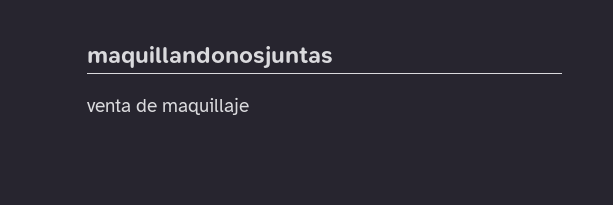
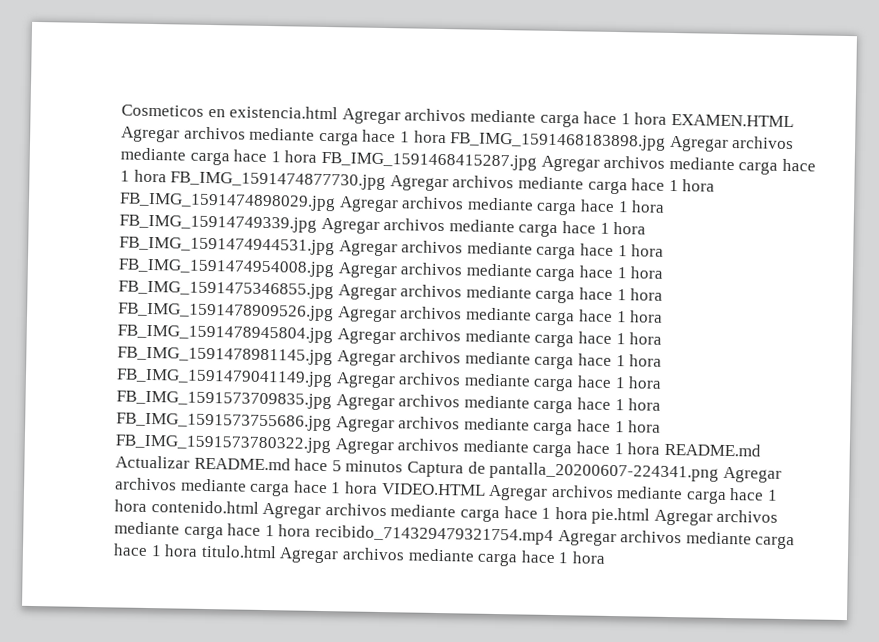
[87,46,333,69] [87,97,250,115] maquillandonosjuntas // venta de maquillaje -> [121,104,794,128] [121,126,795,152] [120,147,816,175] [120,169,716,195] [119,192,666,216] [119,214,647,238] [119,236,665,260] [118,258,664,282] [118,280,664,304] [118,302,664,326] [117,324,663,348] [117,346,663,370] [116,368,663,392] [116,390,662,414] [116,412,662,436] [115,434,761,458] [115,455,782,483] [115,477,779,504] [114,499,779,526] [114,521,796,550] [113,543,606,567] Cosmeticos en existencia.html Agregar archivos mediante carga hace 1 hora EXAMEN.HTML Agregar archivos mediante carga hace 1 hora FB_IMG_1591468183898.jpg Agregar archivos mediante carga hace 1 hora FB_IMG_1591468415287.jpg Agregar archivos mediante carga hace 1 hora FB_IMG_1591474877730.jpg Agregar archivos mediante carga hace 1 hora FB_IMG_1591474898029.jpg Agregar archivos mediante carga hace 1 hora FB_IMG_15914749339.jpg Agregar archivos mediante carga hace 1 hora FB_IMG_1591474944531.jpg Agregar archivos mediante carga hace 1 hora FB_IMG_1591474954008.jpg Agregar archivos mediante carga hace 1 hora FB_IMG_1591475346855.jpg Agregar archivos mediante carga hace 1 hora FB_IMG_1591478909526.jpg Agregar archivos mediante carga hace 1 hora FB_IMG_1591478945804.jpg Agregar archivos mediante carga hace 1 hora FB_IMG_1591478981145.jpg Agregar archivos mediante carga hace 1 hora FB_IMG_1591479041149.jpg Agregar archivos mediante carga hace 1 hora FB_IMG_1591573709835.jpg Agregar archivos mediante carga hace 1 hora FB_IMG_1591573755686.jpg Agregar archivos mediante carga hace 1 hora FB_IMG_1591573780322.jpg Agregar archivos mediante carga hace 1 hora README.md Actualizar README.md hace 5 minutos Captura de pantalla_20200607-224341.png Agregar archivos mediante carga hace 1 hora VIDEO.HTML Agregar archivos mediante carga hace 1 hora contenido.html Agregar archivos mediante carga hace 1 hora pie.html Agregar archivos mediante carga hace 1 hora recibido_714329479321754.mp4 Agregar archivos mediante carga hace 1 hora titulo.html Agregar archivos mediante carga hace 1 hora

